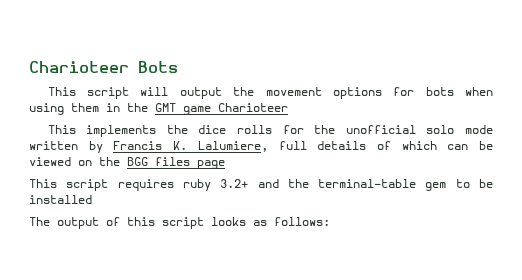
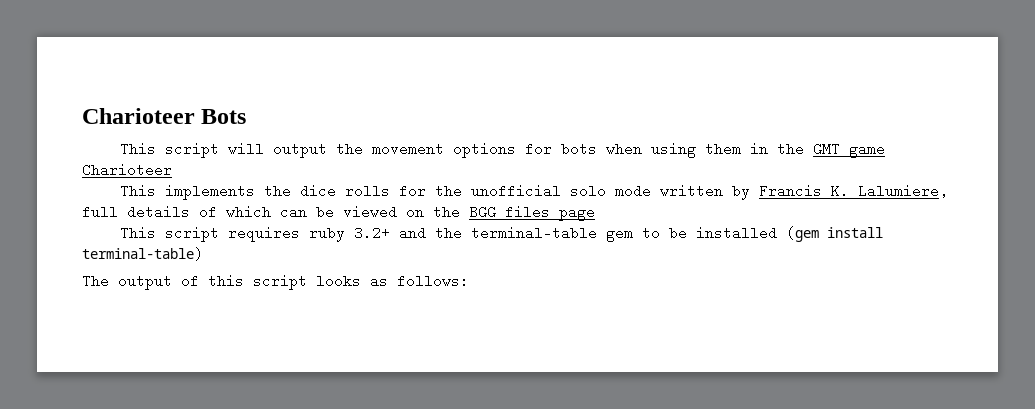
(92, 199) none -> [785,226,883,242] [82,247,203,261] (gem install terminal-table)

